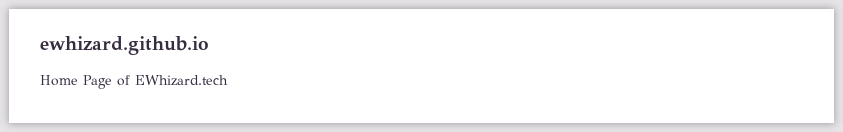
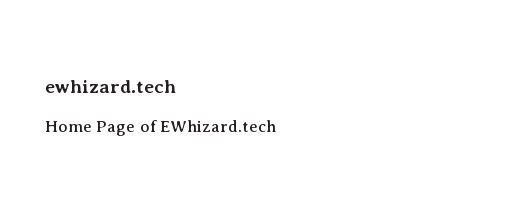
[40,36,209,55] ewhizard.github.io -> [45,80,176,93] ewhizard.tech

